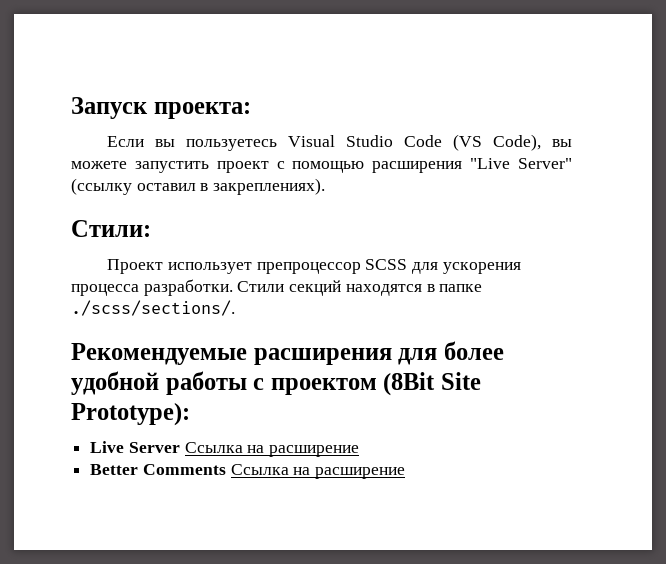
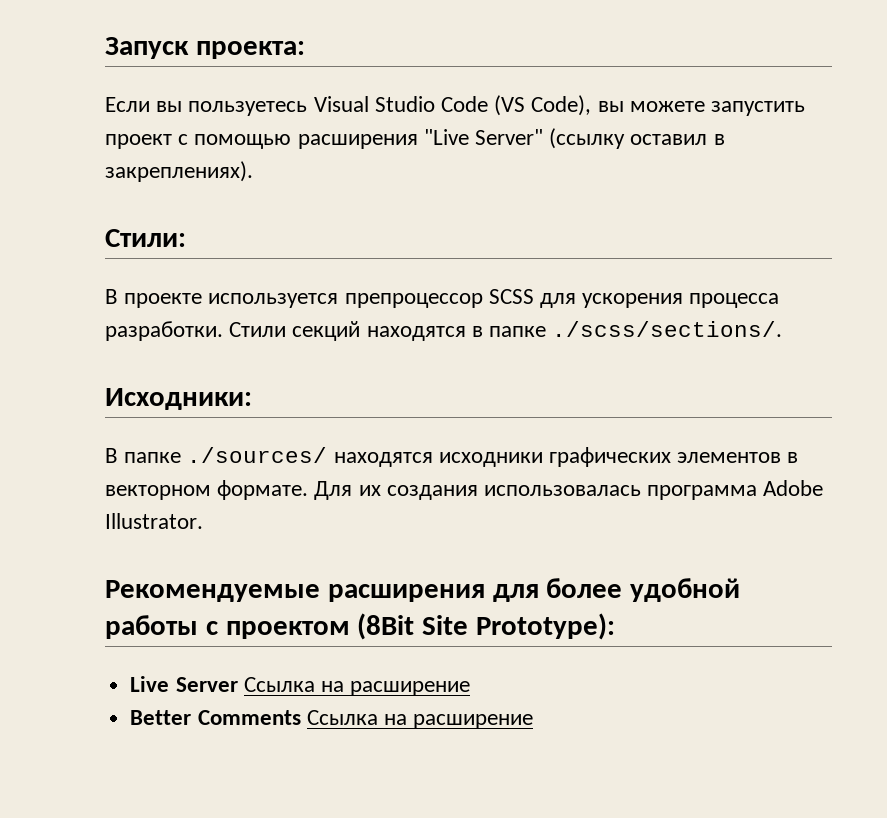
[107,259,252,274] Проект использует -> [105,289,339,308] В проекте используется
(235, 308) none -> [105,388,252,410] [105,447,799,467] [105,480,824,500] [105,513,203,529] // Исходники: // В папке ./sources/ находятся исходники графических элементов в векторном формате. Для их создания использовалась программа Adobe Illustrator.

